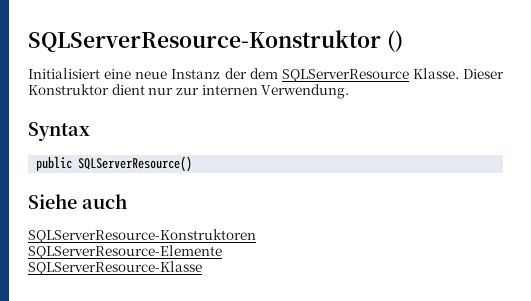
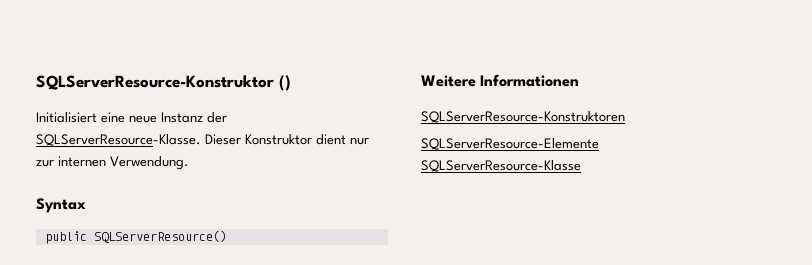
[249,68,459,82] dem SQLServerResource Klasse. -> [36,134,201,146] SQLServerResource-Klasse.
[28,194,127,209] Siehe auch -> [421,74,580,87] Weitere Informationen

